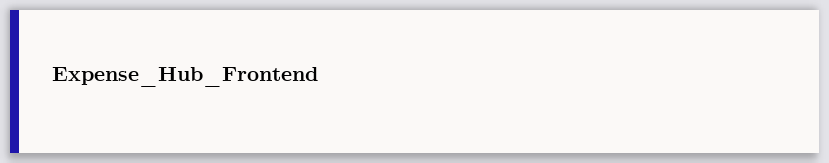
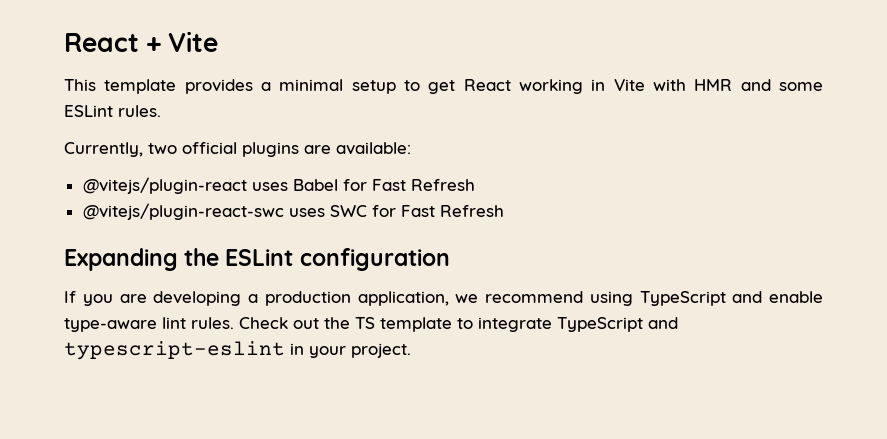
[52,67,318,87] Expense_Hub_Frontend -> [64,31,219,52] [64,79,824,94] [64,105,161,117] [64,142,411,157] [82,177,475,194] [82,203,504,220] [64,248,450,271] [64,291,823,306] [64,317,678,332] [64,341,411,360] React + Vite // This template provides a minimal setup to get React working in Vite with HMR and some ESLint rules. // Currently, two official plugins are available: // @vitejs/plugin-react uses Babel for Fast Refresh // @vitejs/plugin-react-swc uses SWC for Fast Refresh // Expanding the ESLint configuration // If you are developing a production application, we recommend using TypeScript and enable type-aware lint rules. Check out the TS template to integrate TypeScript and typescript-eslint in your project.

